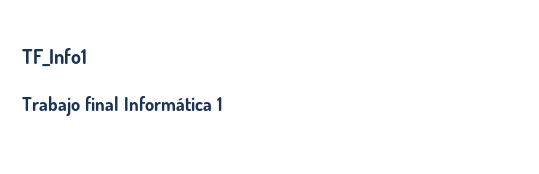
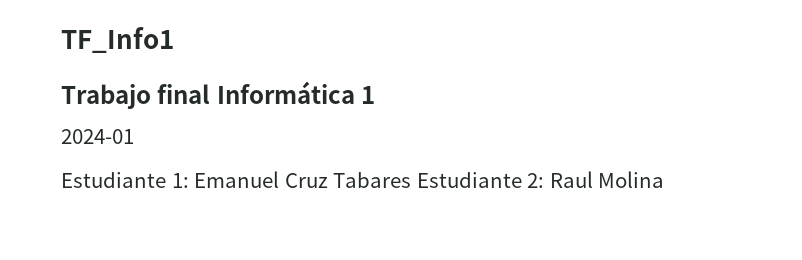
(222, 104) none -> [61,129,134,144] [61,171,665,188] // 2024-01 // Estudiante 1: Emanuel Cruz Tabares Estudiante 2: Raul Molina

